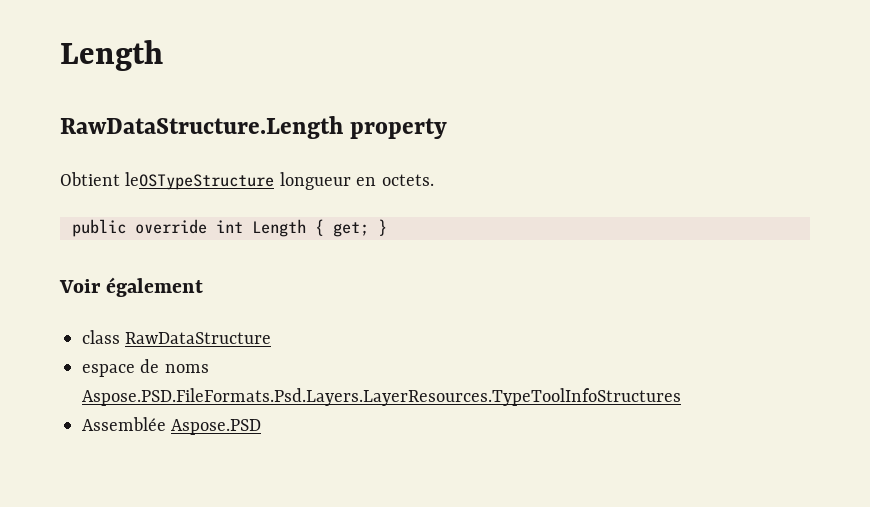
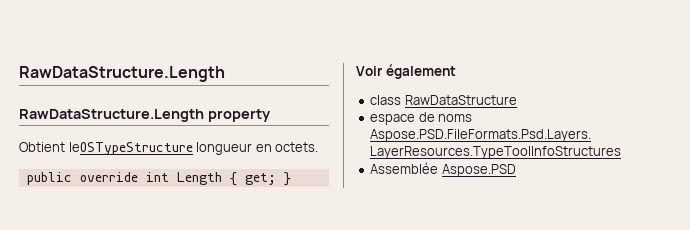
[60,40,163,71] Length -> [19,66,225,82] RawDataStructure.Length

